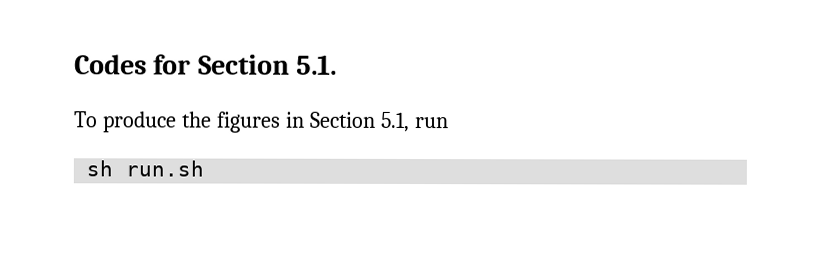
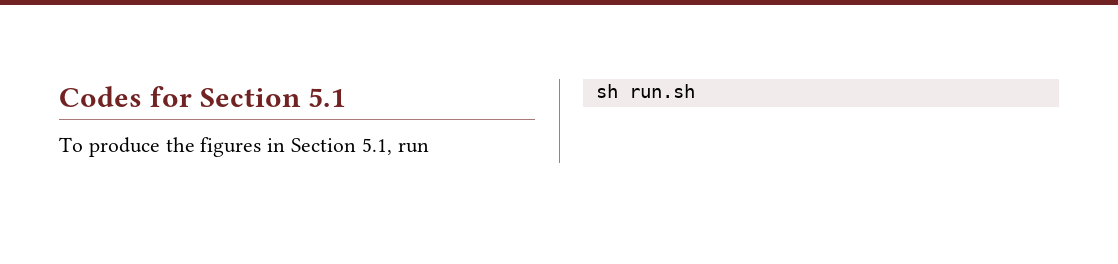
[296,54,338,75] 5.1. -> [308,88,346,107] 5.1

